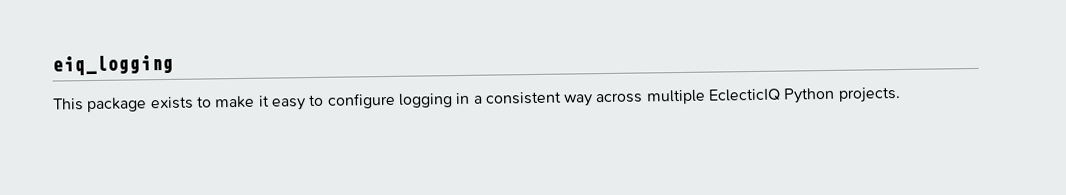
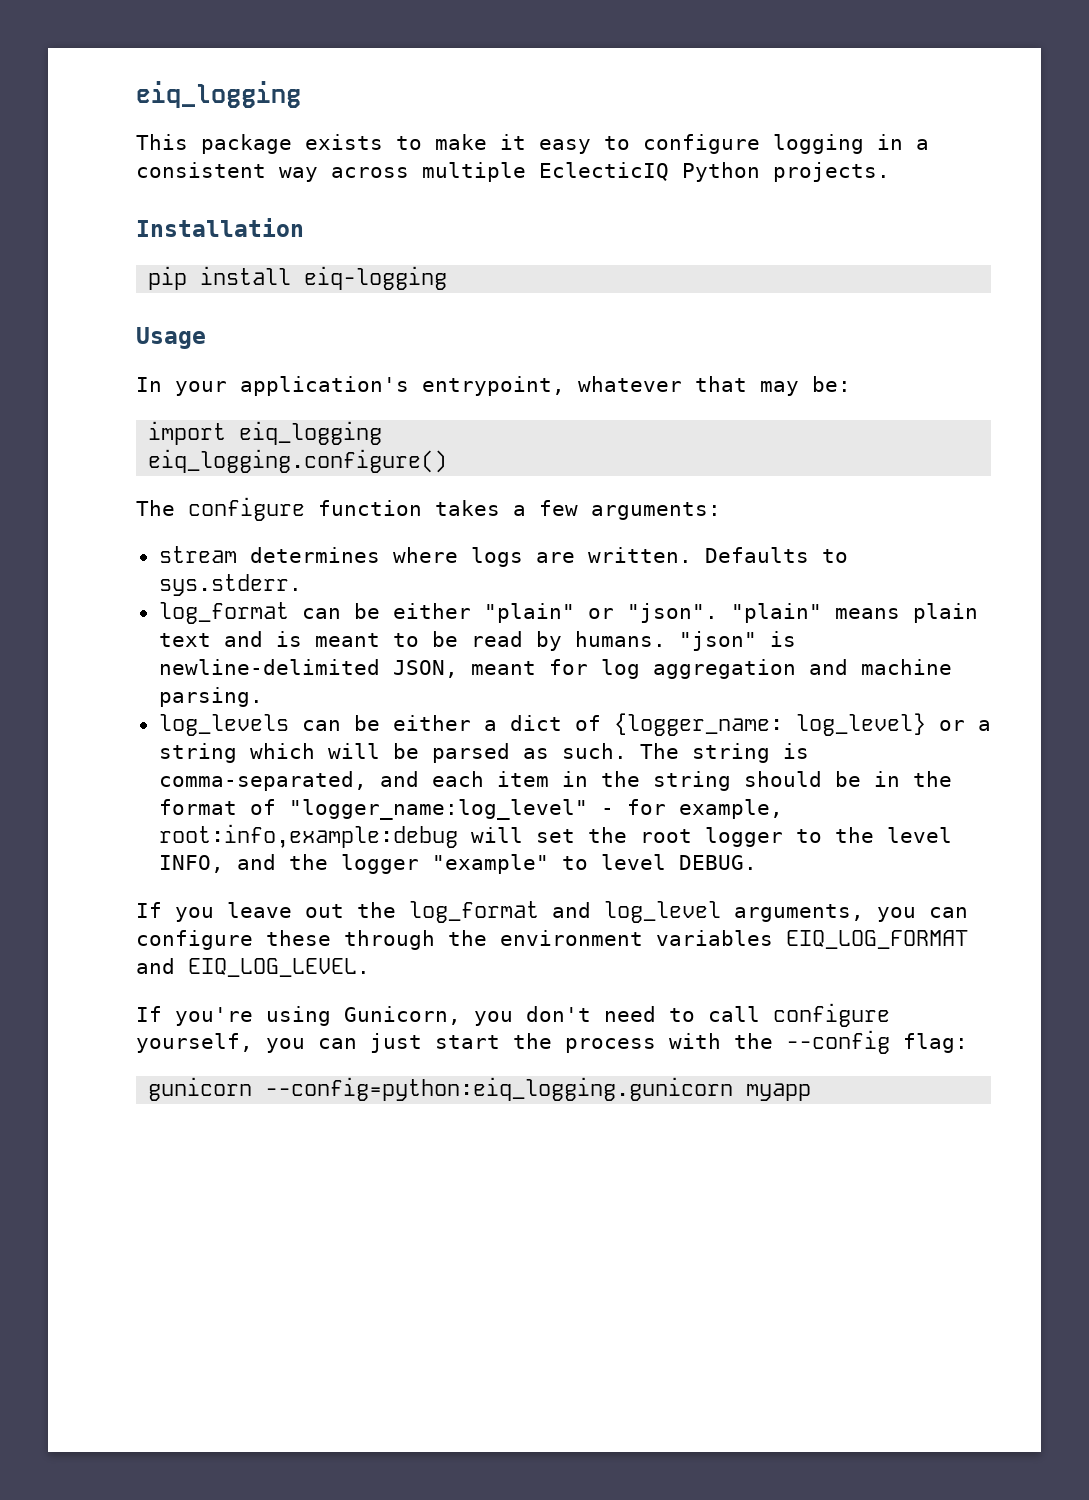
(901, 95) none -> [136,218,304,237] [148,266,448,290] [136,327,206,349] [136,376,851,396] [148,421,383,445] [148,449,448,473] [136,497,721,521] [158,546,848,567] [158,574,302,596] [158,602,978,624] [158,631,796,651] [158,659,952,679] [158,687,263,707] [158,713,991,736] [158,743,809,763] [158,771,952,791] [158,799,783,820] [158,824,952,848] [158,854,757,874] [136,901,968,923] [136,930,968,950] [136,958,370,977] [136,1003,890,1027] [136,1030,968,1054] [148,1077,812,1101] // Installation // pip install eiq-logging // Usage // In your application's entrypoint, whatever that may be: // import eiq_logging // eiq_logging.configure() // The configure function takes a few arguments: // stream determines where logs are written. Defaults to sys.stderr. // log_format can be either "plain" or "json". "plain" means plain text and is meant to be read by humans. "json" is newline-delimited JSON, meant for log aggregation and machine parsing. // log_levels can be either a dict of {logger_name: log_level} or a string which will be parsed as such. The string is comma-separated, and each item in the string should be in the format of "logger_name:log_level" - for example, root:info,example:debug will set the root logger to the level INFO, and the logger "example" to level DEBUG. // If you leave out the log_format and log_level arguments, you can configure these through the environment variables EIQ_LOG_FORMAT and EIQ_LOG_LEVEL. // If you're using Gunicorn, you don't need to call configure yourself, you can just start the process with the --config flag: // gunicorn --config=python:eiq_logging.gunicorn myapp

